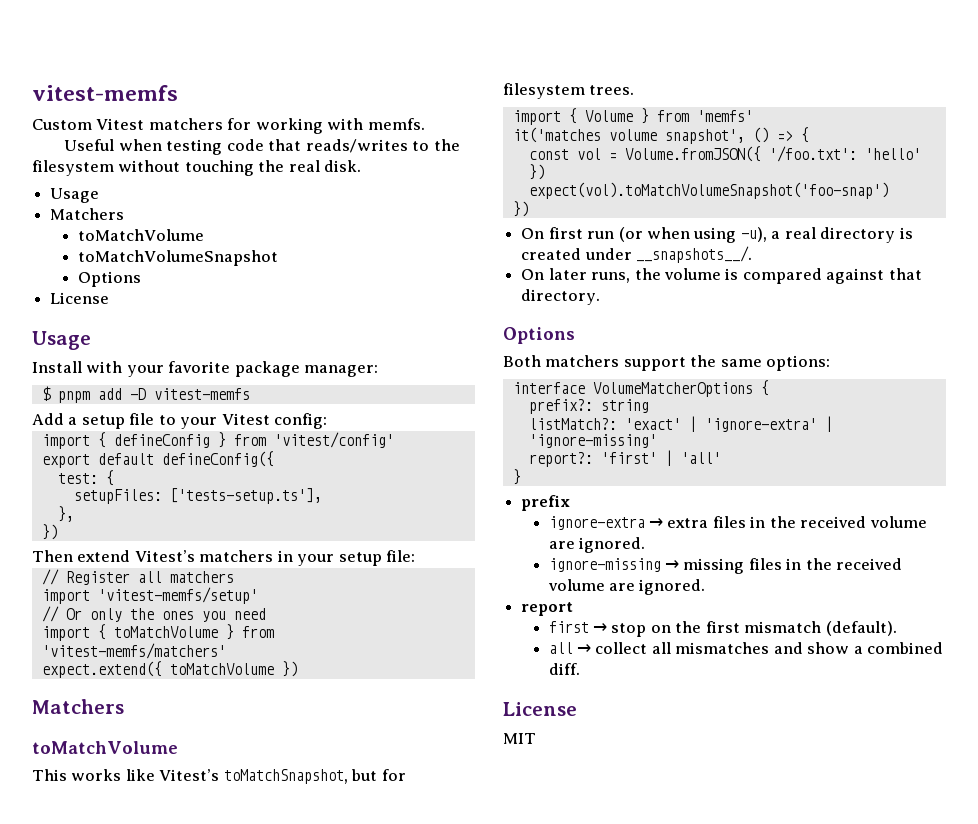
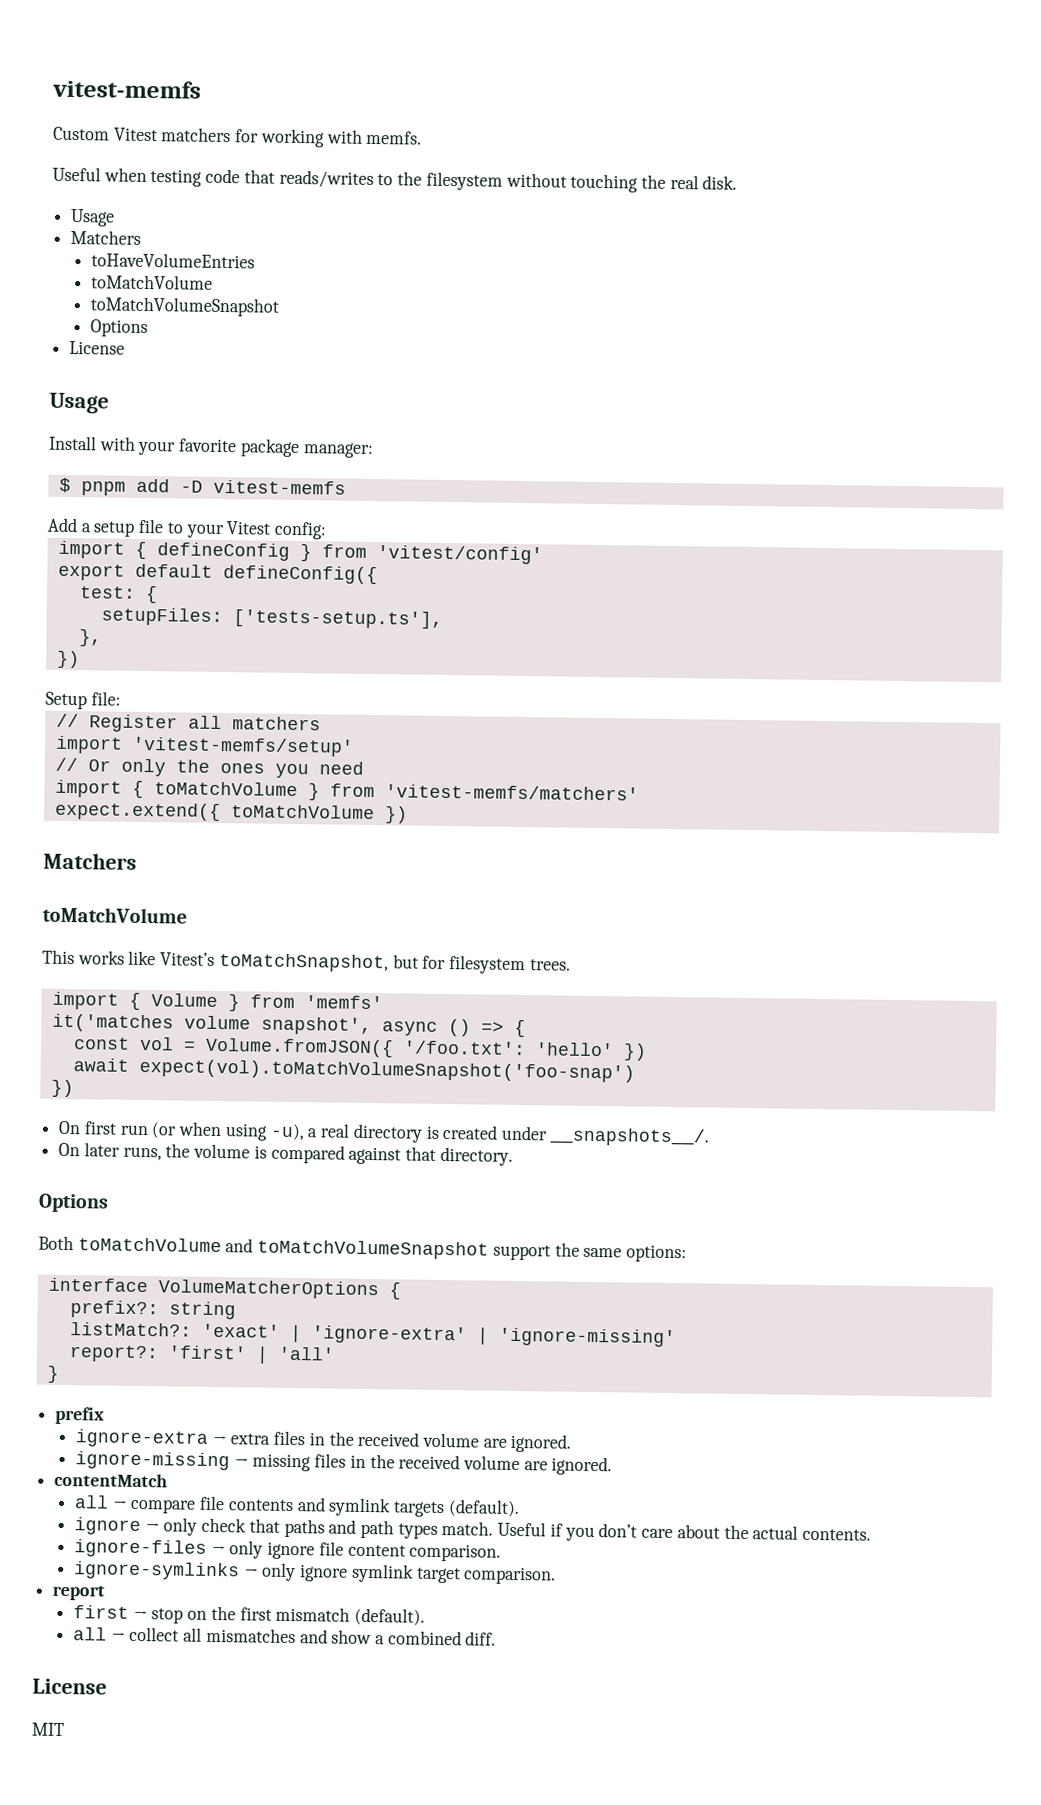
(125, 214) none -> [90,252,255,269] // toHaveVolumeEntries
[32,550,382,566] Then extend Vitest’s matchers in your setup -> [45,691,87,710] Setup
(745, 136) none -> [381,1021,438,1036] async
(545, 172) none -> [72,1058,129,1072] await
[545,355,620,367] matchers -> [77,1237,490,1260] toMatchVolume and toMatchVolumeSnapshot
(706, 587) none -> [54,1472,169,1488] [73,1495,520,1518] [73,1517,872,1542] [73,1539,502,1562] [72,1561,557,1585] // contentMatch // all → compare file contents and symlink targets (default). // ignore → only check that paths and path types match. Useful if you don’t care about the actual contents. // ignore-files → only ignore file content comparison. // ignore-symlinks → only ignore symlink target comparison.

